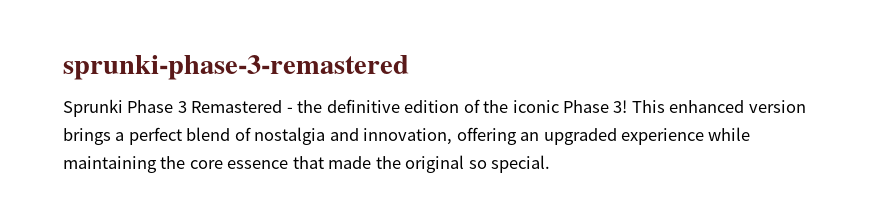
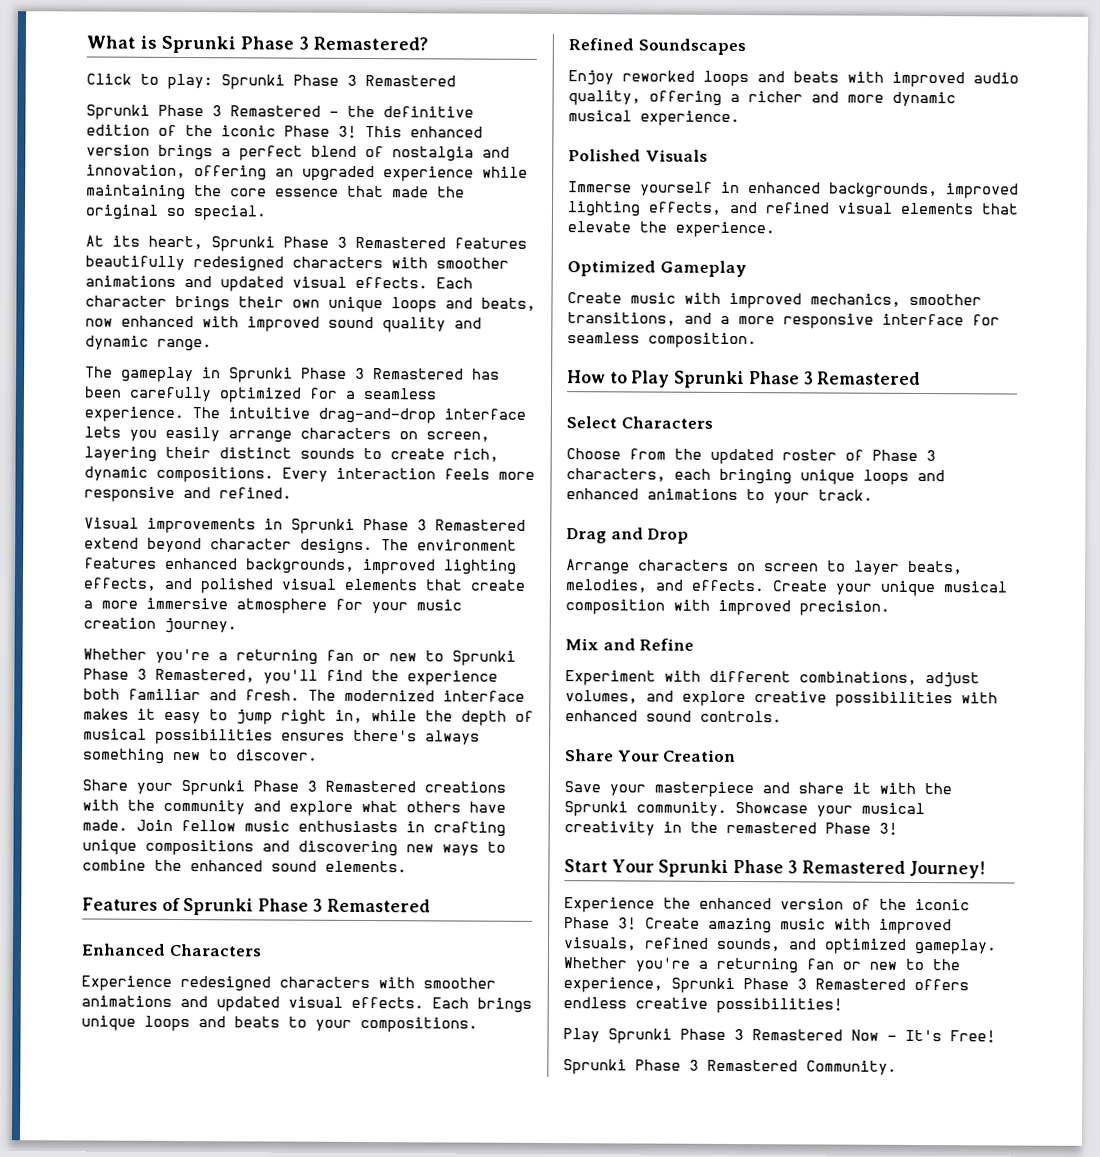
[63,55,409,80] sprunki-phase-3-remastered -> [86,35,428,54] [86,73,456,90] What is Sprunki Phase 3 Remastered? // Click to play: Sprunki Phase 3 Remastered
(551, 164) none -> [85,235,527,252] [85,255,509,272] [85,275,473,292] [85,295,536,313] [85,315,482,333] [85,335,212,352] [85,366,500,383] [84,386,437,403] [84,406,526,424] [84,426,490,443] [84,446,499,462] [84,466,535,483] [84,486,292,502] [84,517,526,534] [84,537,517,555] [84,557,517,575] [83,577,525,594] [83,597,462,614] [83,617,237,634] [83,648,516,666] [83,668,498,686] [83,688,525,702] [83,708,534,726] [83,728,480,745] [82,748,318,764] [82,779,506,796] [82,799,506,816] [82,819,506,837] [82,839,506,857] [82,859,407,873] [82,897,431,916] [81,943,262,957] [81,975,496,992] [81,995,532,1013] [81,1015,478,1033] [568,38,746,56] [568,70,1019,88] [568,90,956,107] [568,110,740,127] [568,149,708,162] [568,181,1019,199] [567,201,1019,217] [567,221,775,238] [567,260,747,278] [567,292,982,309] [567,312,1000,329] [567,332,757,349] [567,370,922,389] [566,416,713,429] [566,448,936,465] [566,468,945,485] [566,488,873,504] [566,527,690,544] [566,559,963,575] [565,579,1007,597] [565,599,890,616] [565,638,695,651] [565,670,980,688] [565,690,998,708] [565,710,782,723] [565,749,737,763] [564,781,952,798] [564,801,925,817] [564,821,898,836] [564,859,987,879] [564,897,970,913] [564,917,952,935] [563,937,997,955] [563,957,960,974] [563,977,969,994] [563,997,843,1014] [563,1028,996,1044] [563,1059,897,1075] // At its heart, Sprunki Phase 3 Remastered features beautifully redesigned characters with smoother animations and updated visual effects. Each character brings their own unique loops and beats, now enhanced with improved sound quality and dynamic range. // The gameplay in Sprunki Phase 3 Remastered has been carefully optimized for a seamless experience. The intuitive drag-and-drop interface lets you easily arrange characters on screen, layering their distinct sounds to create rich, dynamic compositions. Every interaction feels more responsive and refined. // Visual improvements in Sprunki Phase 3 Remastered extend beyond character designs. The environment features enhanced backgrounds, improved lighting effects, and polished visual elements that create a more immersive atmosphere for your music creation journey. // Whether you're a returning fan or new to Sprunki Phase 3 Remastered, you'll find the experience both familiar and fresh. The modernized interface makes it easy to jump right in, while the depth of musical possibilities ensures there's always something new to discover. // Share your Sprunki Phase 3 Remastered creations with the community and explore what others have made. Join fellow music enthusiasts in crafting unique compositions and discovering new ways to combine the enhanced sound elements. // Features of Sprunki Phase 3 Remastered // Enhanced Characters // Experience redesigned characters with smoother animations and updated visual effects. Each brings unique loops and beats to your compositions. // Refined Soundscapes // Enjoy reworked loops and beats with improved audio quality, offering a richer and more dynamic musical experience. // Polished Visuals // Immerse yourself in enhanced backgrounds, improved lighting effects, and refined visual elements that elevate the experience. // Optimized Gameplay // Create music with improved mechanics, smoother transitions, and a more responsive interface for seamless composition. // How to Play Sprunki Phase 3 Remastered // Select Characters // Choose from the updated roster of Phase 3 characters, each bringing unique loops and enhanced animations to your track. // Drag and Drop // Arrange characters on screen to layer beats, melodies, and effects. Create your unique musical composition with improved precision. // Mix and Refine // Experiment with different combinations, adjust volumes, and explore creative possibilities with enhanced sound controls. // Share Your Creation // Save your masterpiece and share it with the Sprunki community. Showcase your musical creativity in the remastered Phase 3! // Start Your Sprunki Phase 3 Remastered Journey! // Experience the enhanced version of the iconic Phase 3! Create amazing music with improved visuals, refined sounds, and optimized gameplay. Whether you're a returning fan or new to the experience, Sprunki Phase 3 Remastered offers endless creative possibilities! // Play Sprunki Phase 3 Remastered Now - It's Free! // Sprunki Phase 3 Remastered Community.

